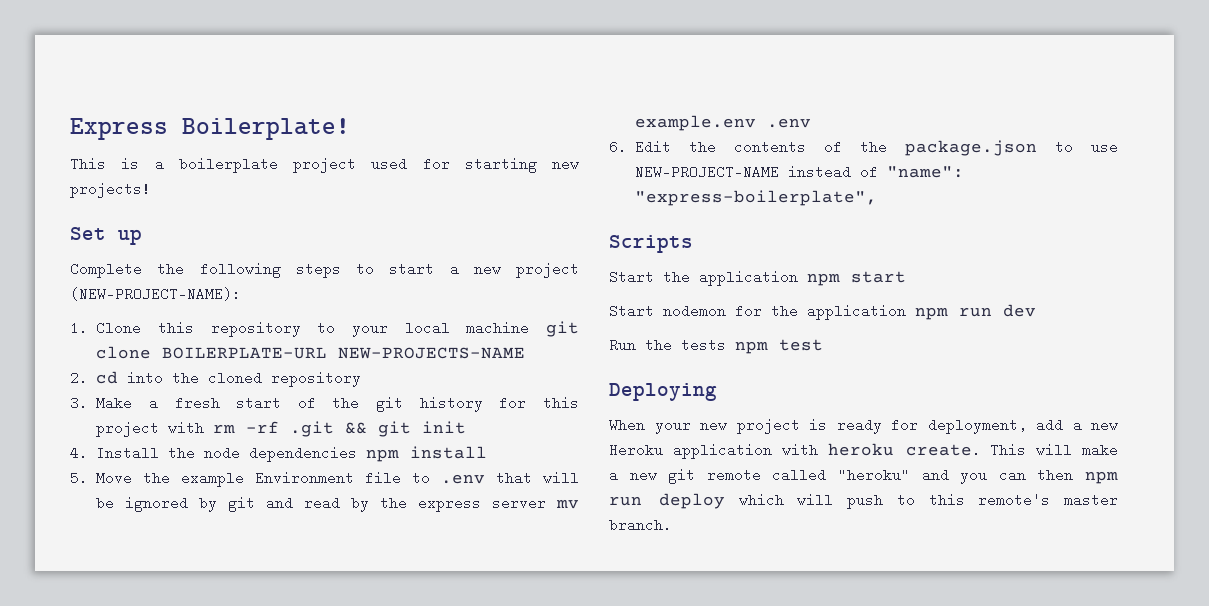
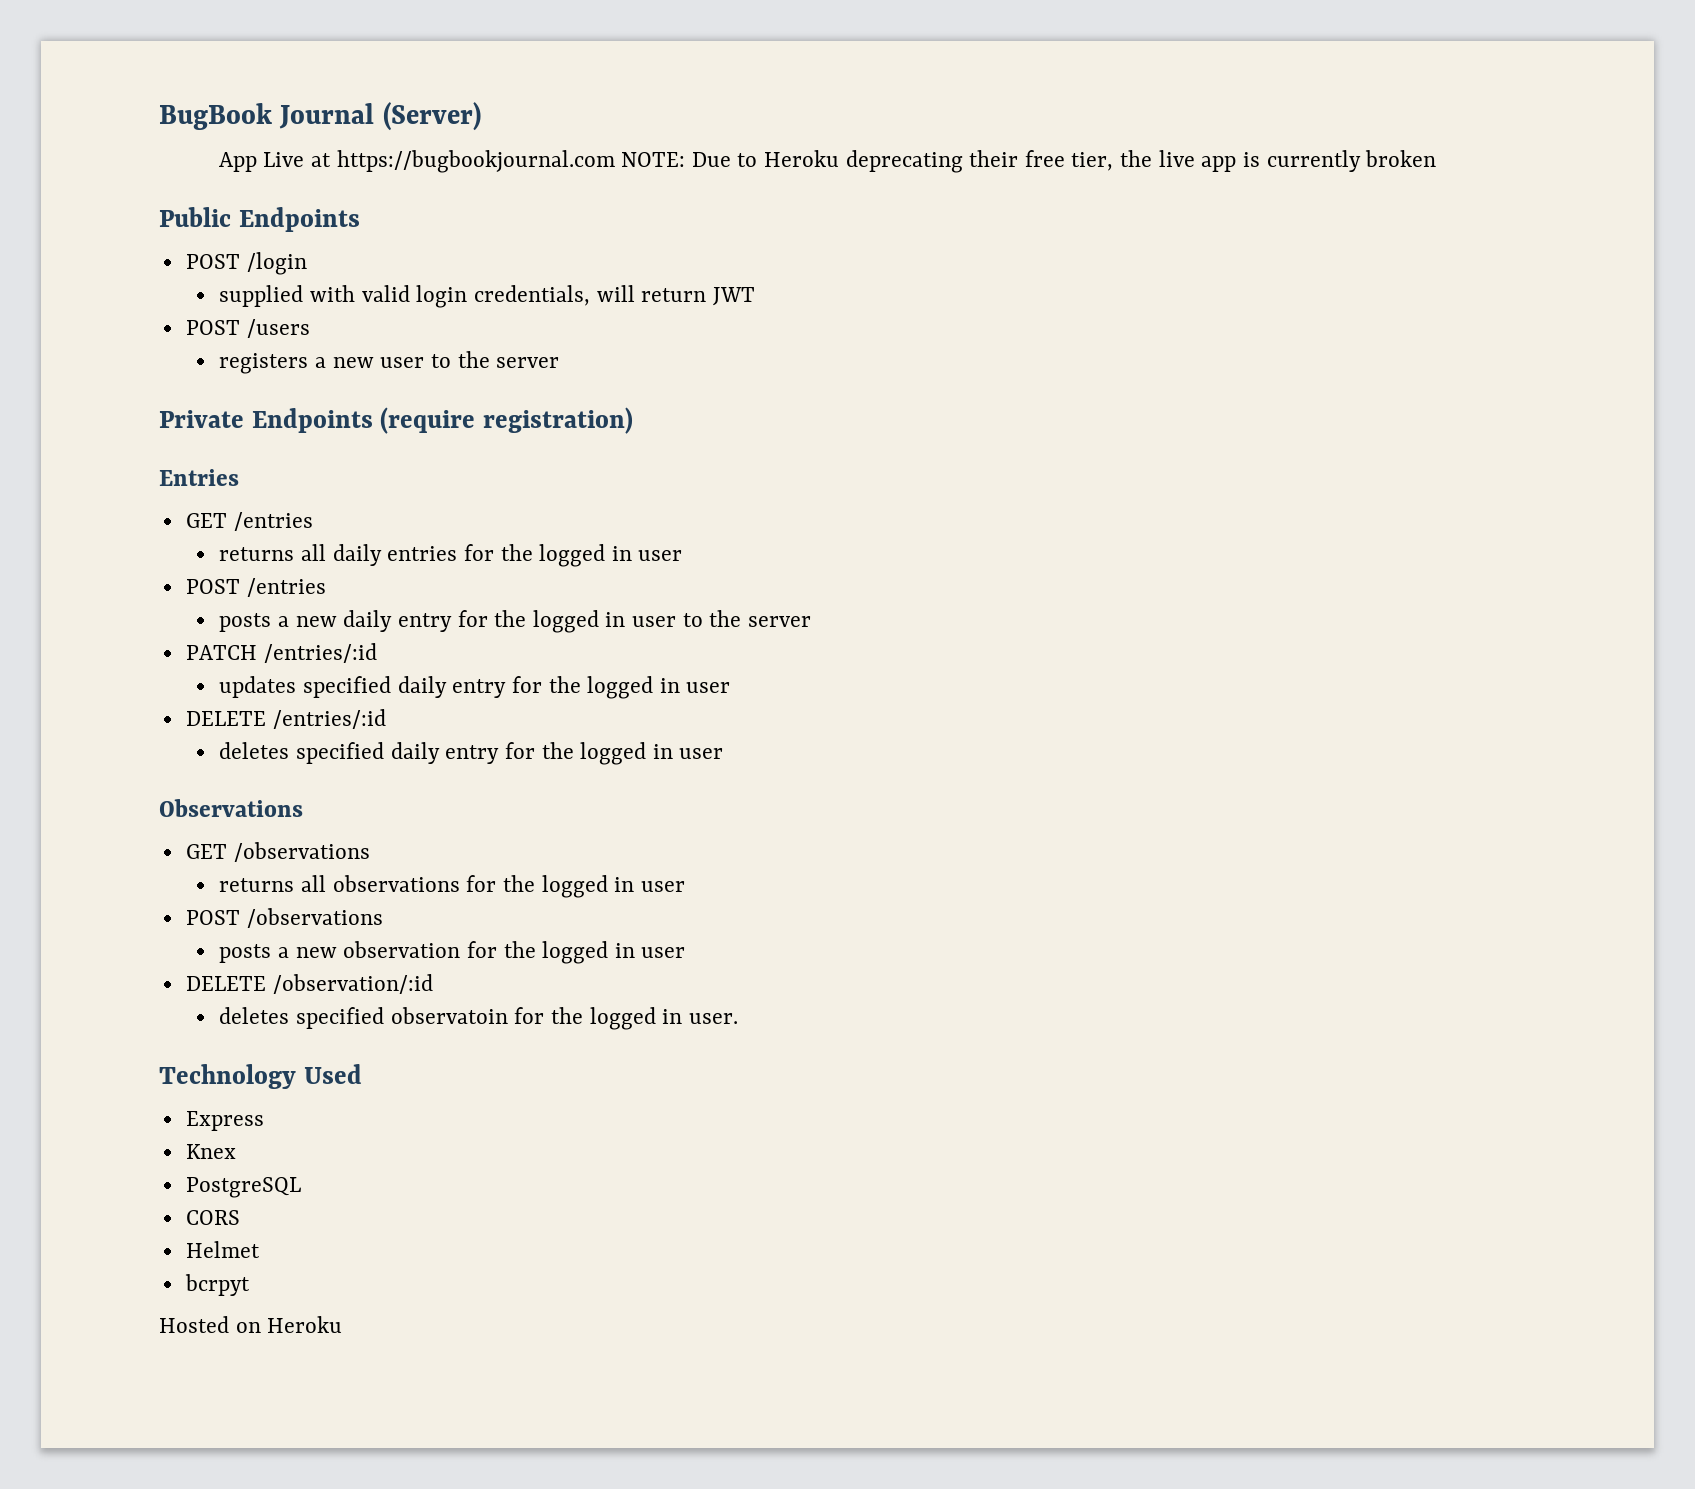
[70,118,350,140] [70,157,579,173] [70,182,151,198] [70,227,142,245] [70,262,579,278] [70,287,241,301] [70,321,579,337] [96,346,526,359] [70,371,362,387] [70,396,580,412] [96,421,467,437] [70,446,488,462] [70,471,579,487] [96,496,580,512] [635,115,812,131] [609,140,1118,156] [635,165,965,179] [635,190,878,206] [609,235,693,253] [609,270,906,286] [609,304,1036,320] [609,338,823,354] [609,383,717,401] [609,418,1118,434] [609,443,1118,459] [609,468,1118,484] [609,493,1118,509] [609,518,672,532] Express Boilerplate! // This is a boilerplate project used for starting new projects! // Set up // Complete the following steps to start a new project (NEW-PROJECT-NAME): // 1. Clone this repository to your local machine git clone BOILERPLATE-URL NEW-PROJECTS-NAME // 2. cd into the cloned repository // 3. Make a fresh start of the git history for this project with rm -rf .git && git init // 4. Install the node dependencies npm install // 5. Move the example Environment file to .env that will be ignored by git and read by the express server mv example.env .env // 6. Edit the contents of the package.json to use NEW-PROJECT-NAME instead of "name": "express-boilerplate", // Scripts // Start the application npm start // Start nodemon for the application npm run dev // Run the tests npm test // Deploying // When your new project is ready for deployment, add a new Heroku application with heroku create. This will make a new git remote called "heroku" and you can then npm run deploy which will push to this remote's master branch. -> [159,102,481,131] [218,150,1437,173] [159,207,360,232] [185,252,307,275] [219,285,755,308] [185,319,310,338] [219,351,560,374] [159,407,634,434] [159,469,239,486] [185,512,313,531] [219,544,683,567] [185,578,326,597] [219,610,811,633] [185,643,377,663] [219,676,731,699] [185,709,386,729] [219,742,724,765] [159,799,303,817] [185,842,370,862] [219,875,685,898] [185,908,383,928] [219,941,686,964] [185,974,433,994] [219,1007,738,1030] [159,1064,362,1089] [185,1111,264,1131] [185,1144,236,1159] [185,1177,301,1198] [185,1210,240,1225] [185,1241,260,1258] [184,1274,250,1296] [159,1316,343,1333] BugBook Journal (Server) // App Live at https://bugbookjournal.com NOTE: Due to Heroku deprecating their free tier, the live app is currently broken // Public Endpoints // POST /login // supplied with valid login credentials, will return JWT // POST /users // registers a new user to the server // Private Endpoints (require registration) // Entries // GET /entries // returns all daily entries for the logged in user // POST /entries // posts a new daily entry for the logged in user to the server // PATCH /entries/:id // updates specified daily entry for the logged in user // DELETE /entries/:id // deletes specified daily entry for the logged in user // Observations // GET /observations // returns all observations for the logged in user // POST /observations // posts a new observation for the logged in user // DELETE /observation/:id // deletes specified observatoin for the logged in user. // Technology Used // Express // Knex // PostgreSQL // CORS // Helmet // bcrpyt // Hosted on Heroku

